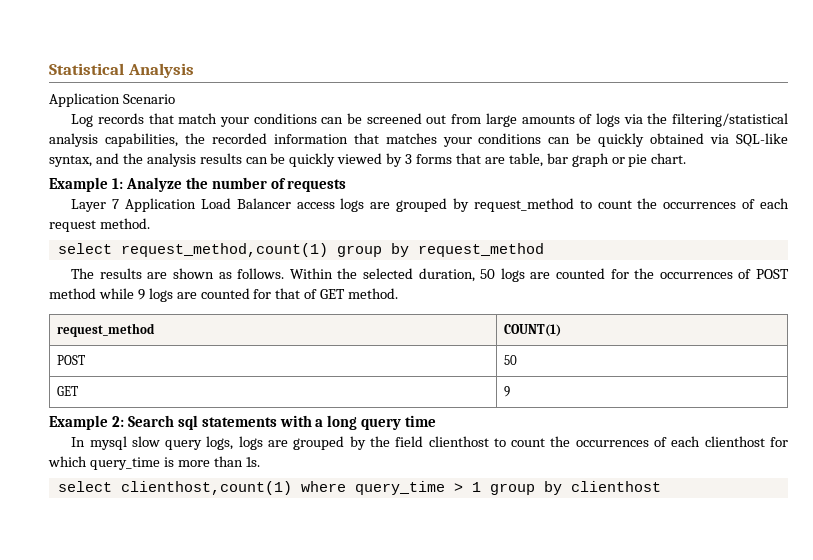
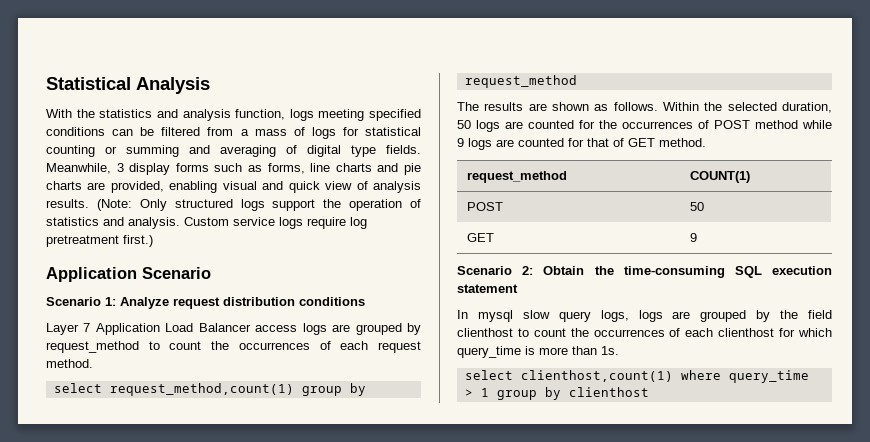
[49,93,175,107] [71,113,788,127] [49,133,789,147] [49,153,687,167] [49,177,347,192] Application Scenario // Log records that match your conditions can be screened out from large amounts of logs via the filtering/statistical analysis capabilities, the recorded information that matches your conditions can be quickly obtained via SQL-like syntax, and the analysis results can be quickly viewed by 3 forms that are table, bar graph or pie chart. // Example 1: Analyze the number of requests -> [46,109,421,121] [46,127,421,139] [46,145,421,157] [46,163,422,175] [46,181,422,193] [46,199,421,211] [46,217,367,229] [46,235,153,247] [46,267,211,282] [46,297,365,309] With the statistics and analysis function, logs meeting specified conditions can be filtered from a mass of logs for statistical counting or summing and averaging of digital type fields. Meanwhile, 3 display forms such as forms, line charts and pie charts are provided, enabling visual and quick view of analysis results. (Note: Only structured logs support the operation of statistics and analysis. Custom service logs require log pretreatment first.) // Application Scenario // Scenario 1: Analyze request distribution conditions
[49,415,437,430] Example 2: Search sql statements with a long query time -> [457,266,832,278] [457,284,518,293] Scenario 2: Obtain the time-consuming SQL execution statement

